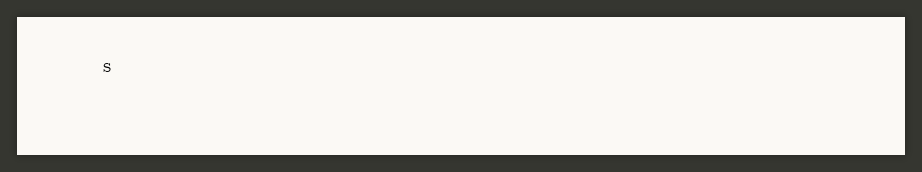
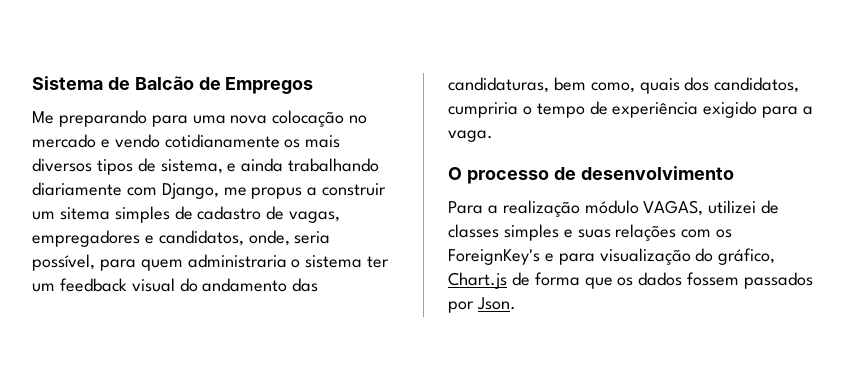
[103,63,111,72] s -> [32,76,314,94] [32,110,368,127] [32,134,341,148] [32,158,380,175] [32,182,387,199] [32,206,341,223] [32,230,331,247] [32,254,390,271] [32,278,319,292] [448,77,800,94] [448,101,814,118] [448,130,493,142] [448,166,734,184] [448,200,780,217] [448,224,733,241] [448,248,776,265] [448,272,814,289] [448,297,516,313] Sistema de Balcão de Empregos // Me preparando para uma nova colocação no mercado e vendo cotidianamente os mais diversos tipos de sistema, e ainda trabalhando diariamente com Django, me propus a construir um sitema simples de cadastro de vagas, empregadores e candidatos, onde, seria possível, para quem administraria o sistema ter um feedback visual do andamento das candidaturas, bem como, quais dos candidatos, cumpriria o tempo de experiência exigido para a vaga. // O processo de desenvolvimento // Para a realização módulo VAGAS, utilizei de classes simples e suas relações com os ForeignKey's e para visualização do gráfico, Chart.js de forma que os dados fossem passados por Json.

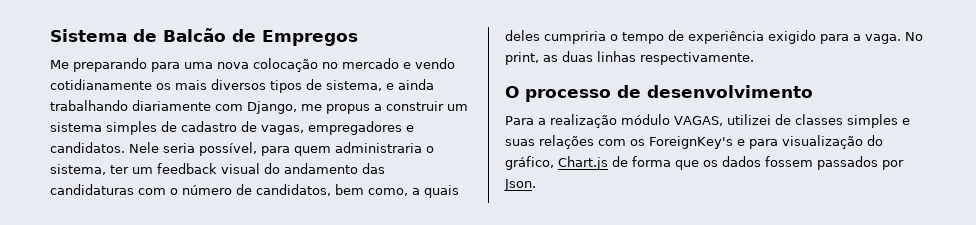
[59,207,110,220] sitema -> [50,122,102,132] sistema
[158,230,290,246] candidatos, onde, -> [50,142,159,153] candidatos. Nele
[305,255,363,268] sistema -> [50,164,106,175] sistema,
[448,77,800,94] candidaturas, bem como, quais dos candidatos, -> [50,184,459,198] [505,30,540,41] candidaturas com o número de candidatos, bem como, a quais deles
(493, 136) none -> [905,32,923,41] [505,51,754,65] No print, as duas linhas respectivamente.

